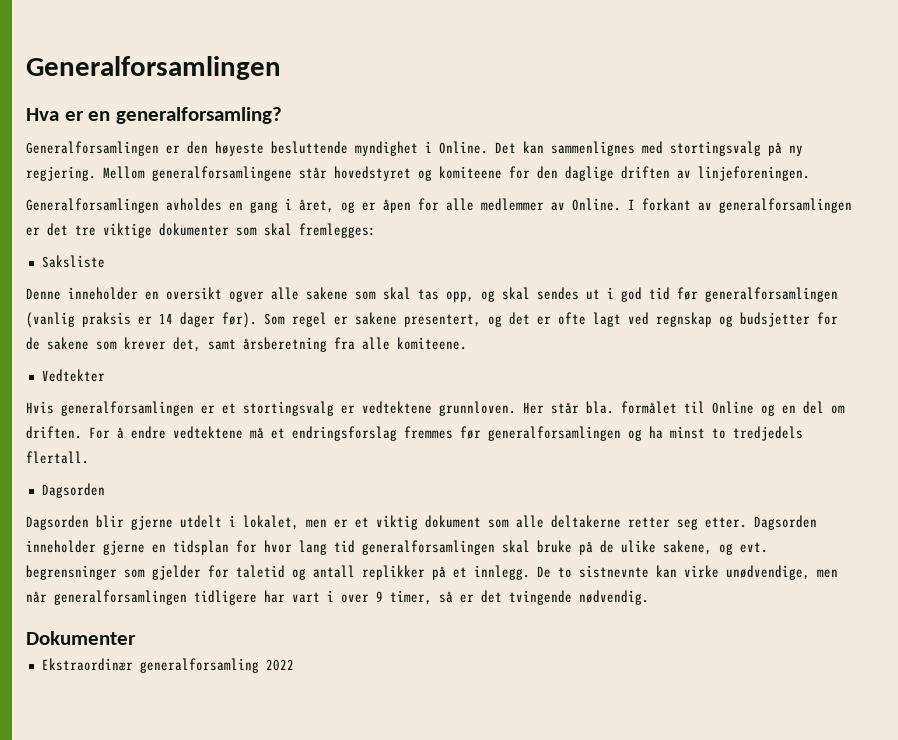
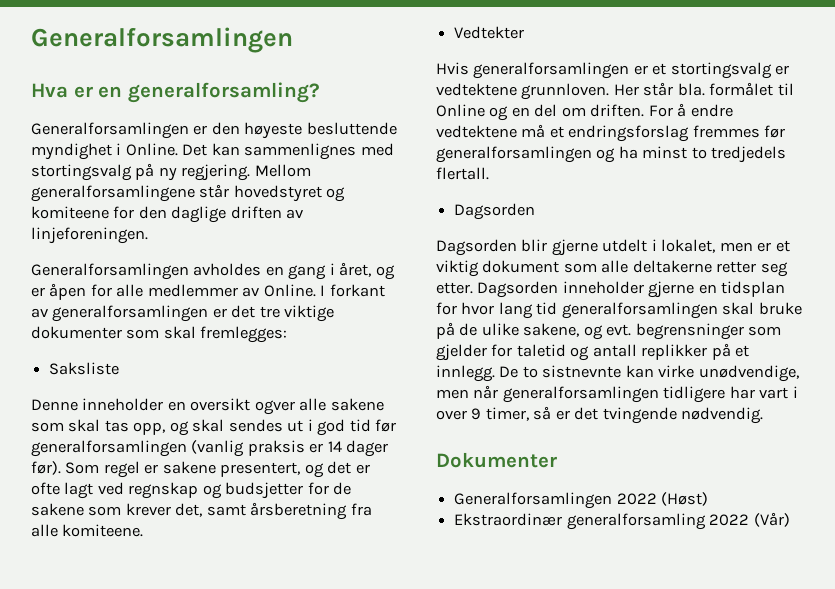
(136, 638) none -> [454,492,709,509] // Generalforsamlingen 2022 (Høst)
(294, 665) none -> [753,512,790,527] (Vår)

